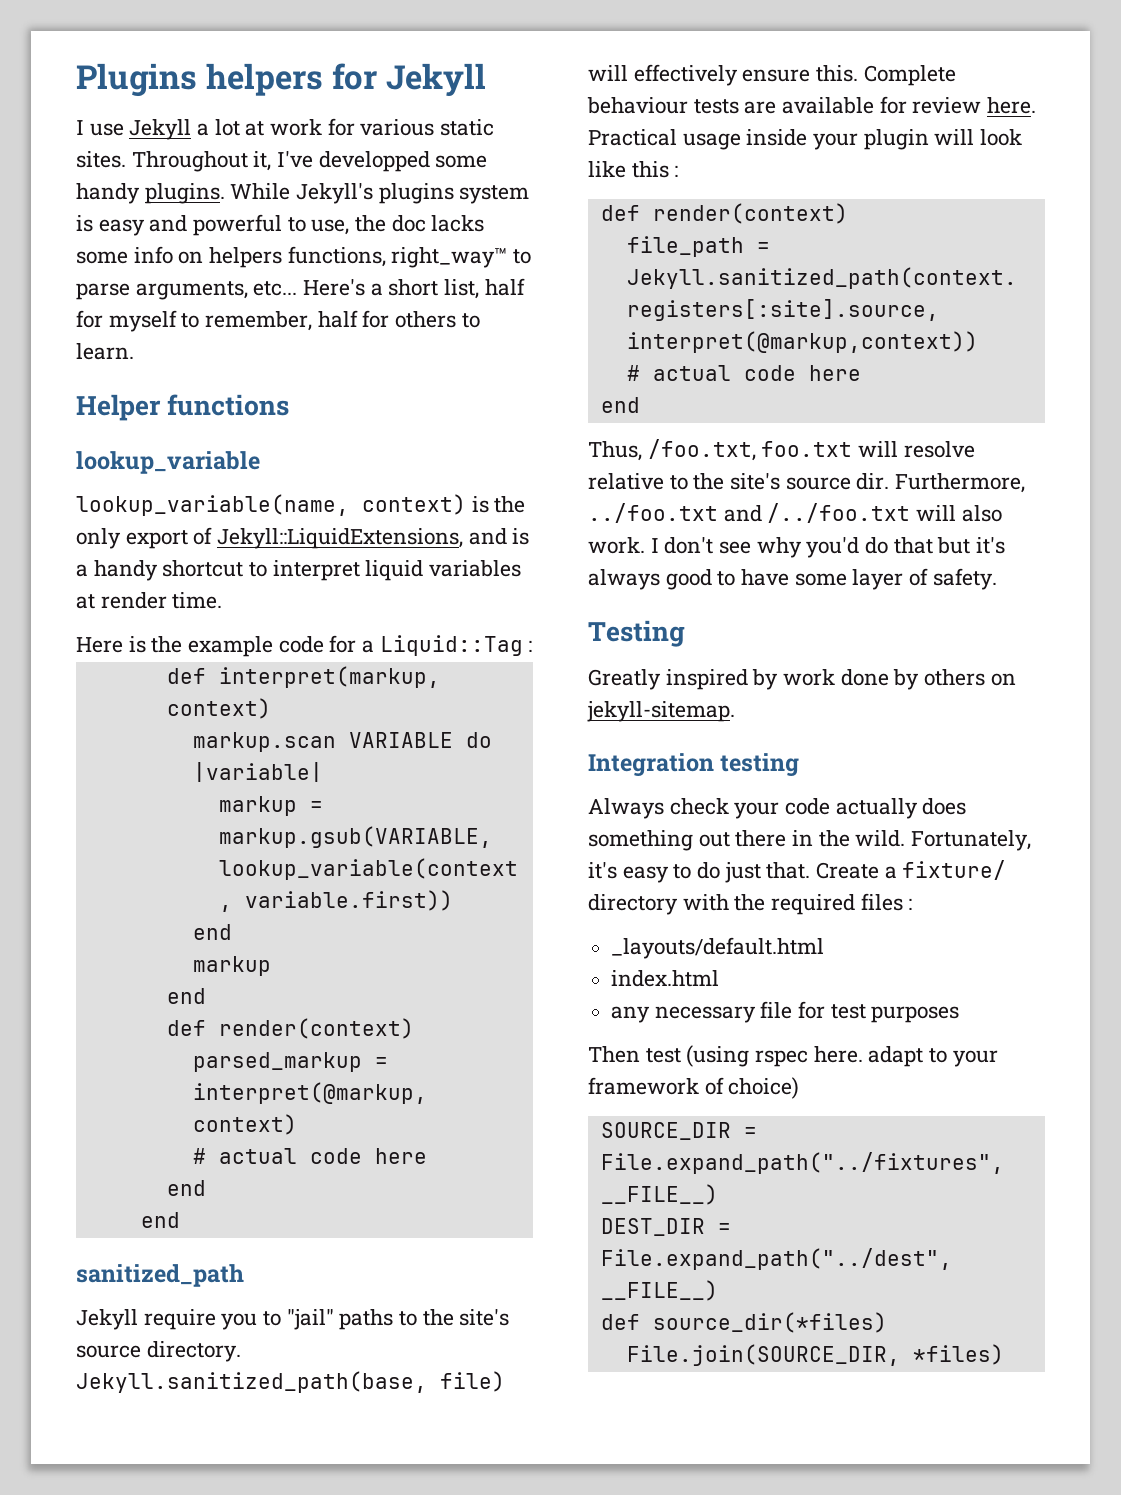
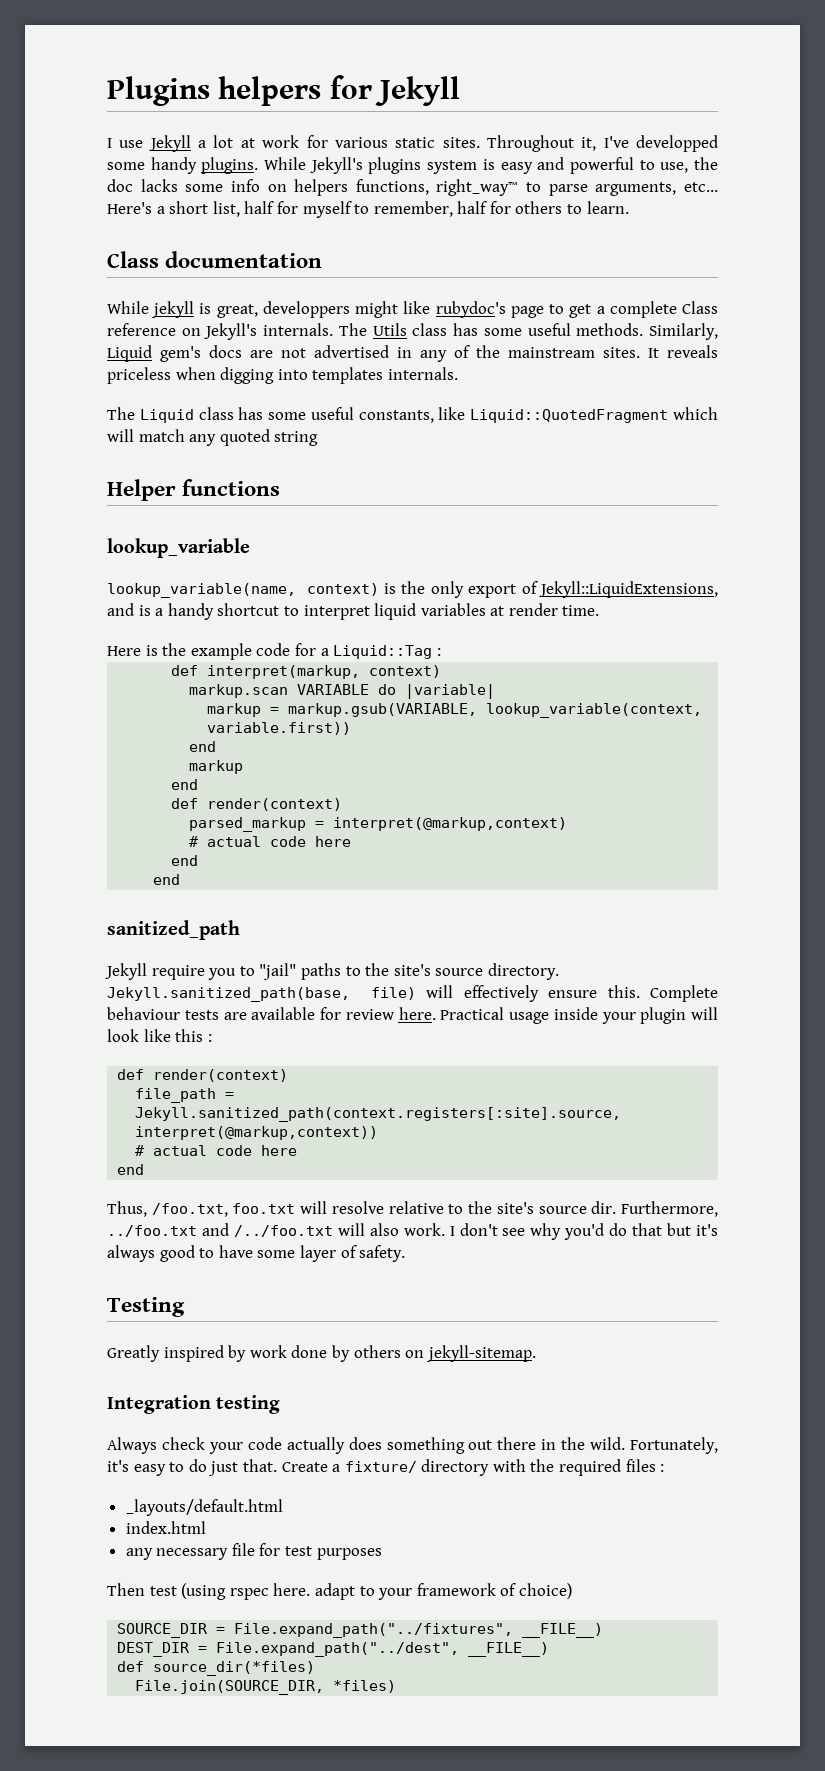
(134, 351) none -> [107,251,323,268] [107,301,718,318] [107,323,719,340] [107,345,718,362] [107,367,458,384] [107,407,718,423] [107,429,319,446] // Class documentation // While jekyll is great, developpers might like rubydoc's page to get a complete Class reference on Jekyll's internals. The Utils class has some useful methods. Similarly, Liquid gem's docs are not advertised in any of the mainstream sites. It reveals priceless when digging into templates internals. // The Liquid class has some useful constants, like Liquid::QuotedFragment which will match any quoted string

